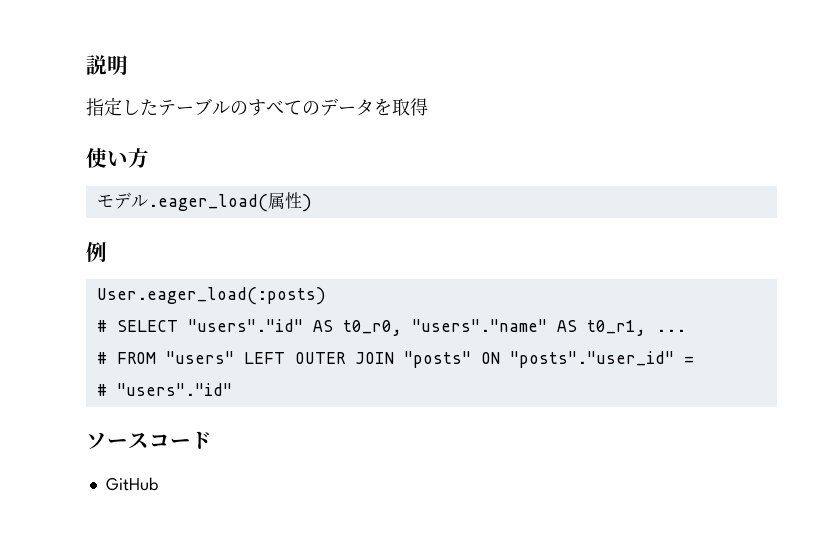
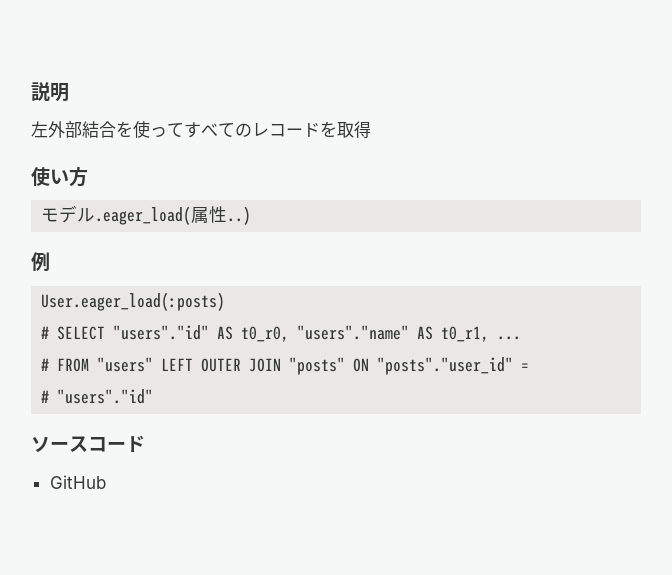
[86,97,374,116] 指定したテーブルのすべてのデータ -> [31,120,320,138] 左外部結合を使ってすべてのレコード
[301,194,312,212] ) -> [227,206,252,225] ..)

